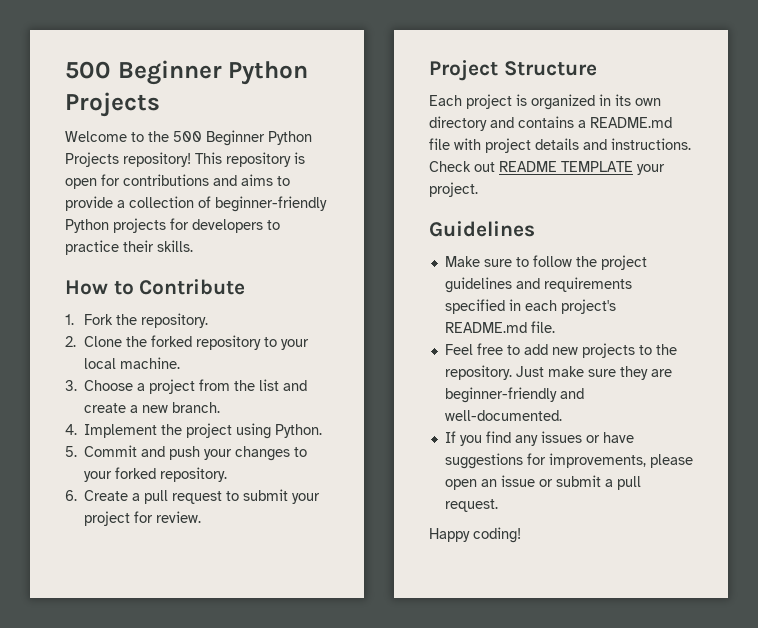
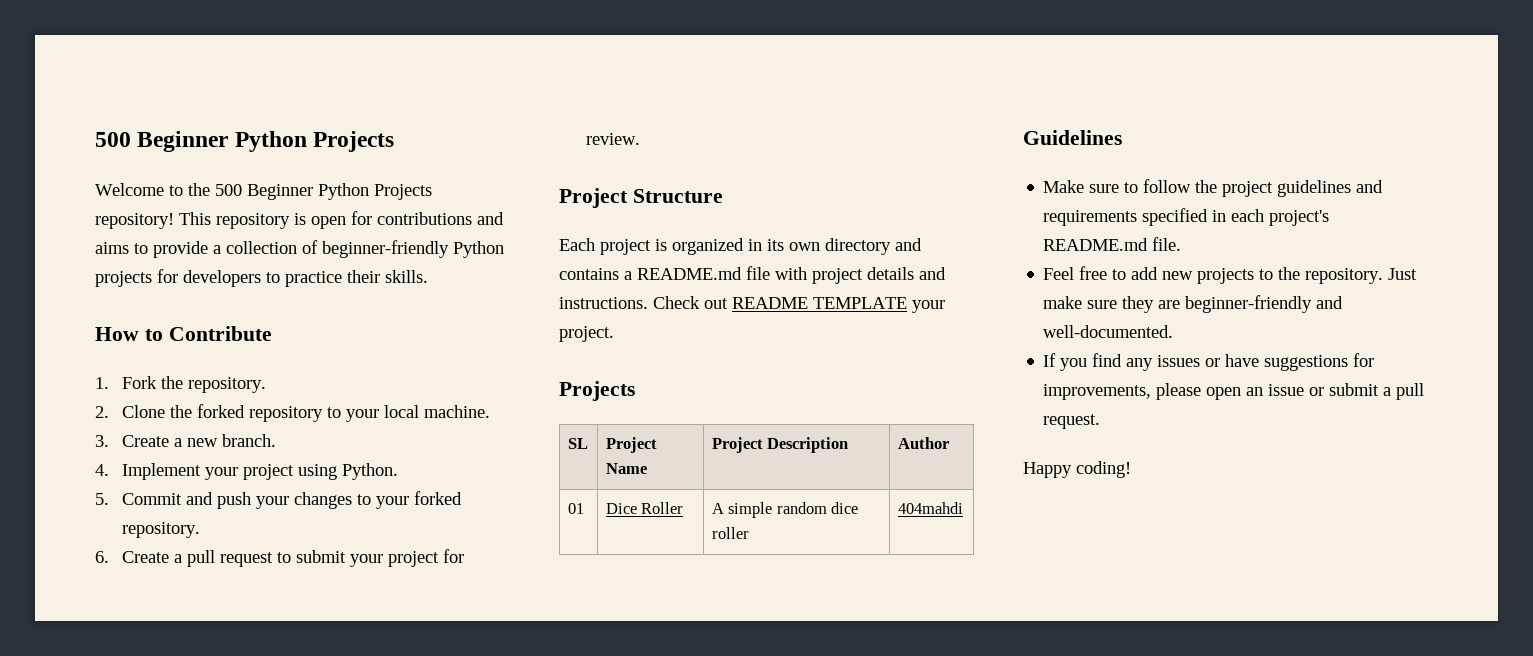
[84,379,308,394] [84,403,127,413] Choose a project from the list and create -> [122,435,170,447] Create
[161,424,183,435] the -> [205,467,239,480] your
(478, 189) none -> [559,381,635,401] [567,438,588,449] [605,437,657,453] [605,463,647,474] [711,437,849,453] [897,437,949,449] [567,503,584,514] [605,502,684,514] [711,502,859,518] [711,527,749,539] [897,502,963,514] // Projects // SL | Project Name | Project Description | Author // 01 | Dice Roller | A simple random dice roller | 404mahdi

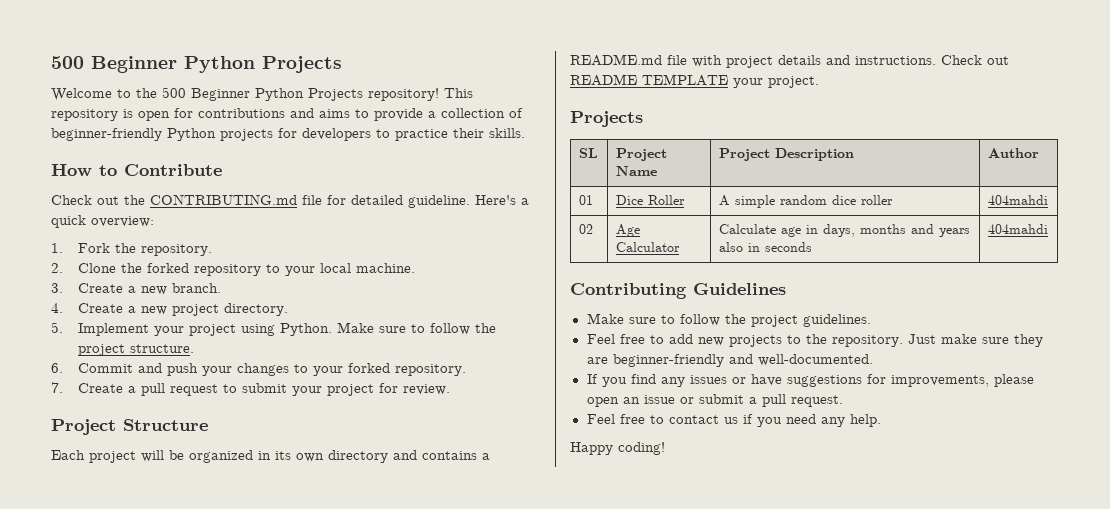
(272, 333) none -> [51,194,529,208] [51,215,154,228] // Check out the CONTRIBUTING.md file for detailed guideline. Here's a quick overview:
(109, 470) none -> [77,303,288,316] [51,322,63,333] Create a new project directory. // 5.
[95,493,109,505] // 5. -> [336,322,496,335] [77,344,194,356] [51,363,63,373] Make sure to follow the project structure. // 6.
[95,551,109,563] 6. -> [51,382,63,393] 7.
[655,239,667,251] is -> [141,450,184,462] will be
(963, 508) // -> [578,224,593,234] [615,224,640,237] [615,242,680,252] [718,224,970,237] [718,242,812,252] [987,224,1048,234] [570,283,687,299] // 02 | Age Calculator | Calculate age in days, months and years also in seconds | 404mahdi // Contributing
[1277,180,1384,197] [1043,208,1330,226] [1043,237,1182,251] guidelines and requirements specified in each project's README.md file. -> [802,314,871,327] guidelines.
(1101, 421) none -> [586,414,881,427] // Feel free to contact us if you need any help.

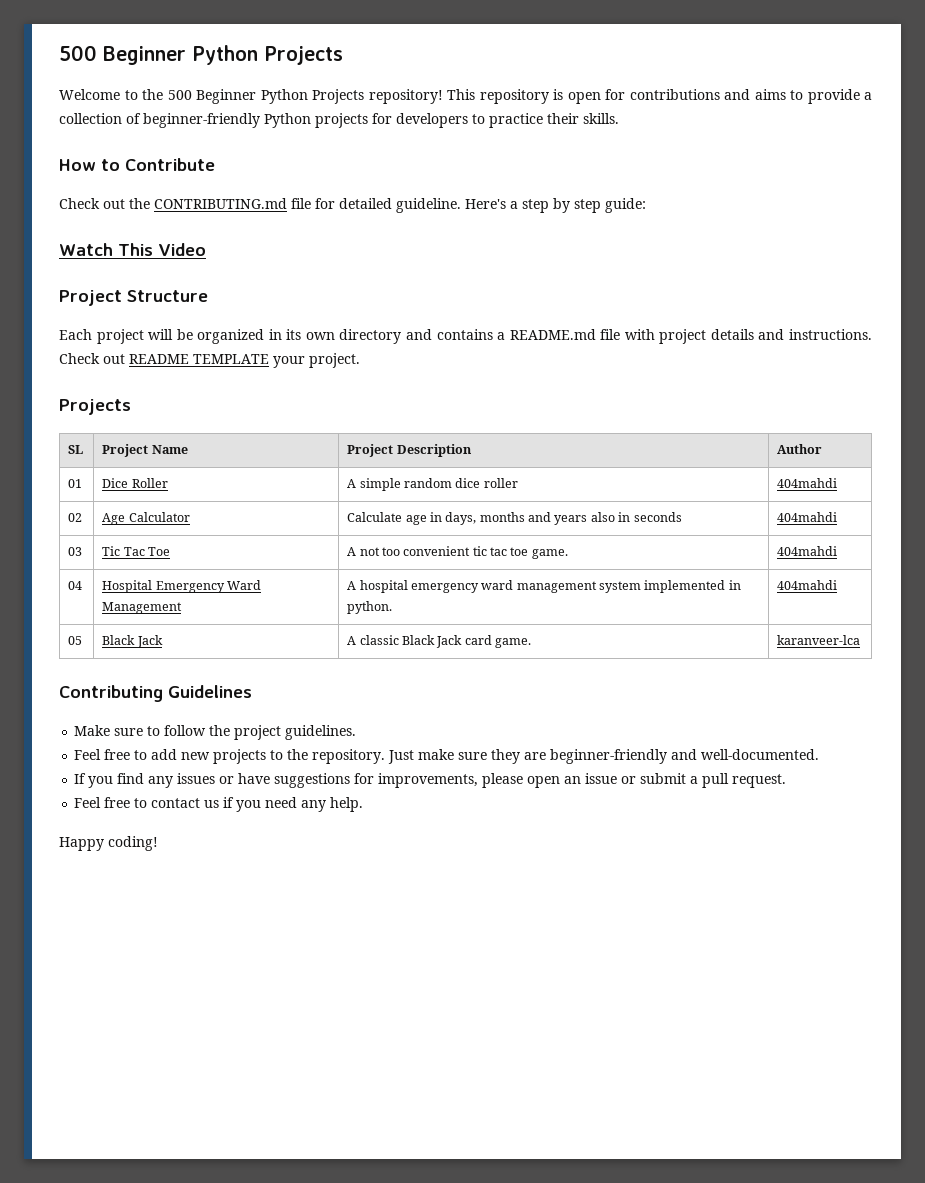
[51,215,154,228] [51,243,212,256] [51,263,415,276] [51,283,221,295] [51,303,288,316] [51,322,496,336] [77,344,194,356] [51,363,466,376] [51,382,450,396] quick overview: // 1. Fork the repository. // 2. Clone the forked repository to your local machine. // 3. Create a new branch. // 4. Create a new project directory. // 5. Implement your project using Python. Make sure to follow the project structure. // 6. Commit and push your changes to your forked repository. // 7. Create a pull request to submit your project for review. -> [522,198,646,213] [59,243,206,256] step by step guide: // Watch This Video
(1048, 229) none -> [68,547,83,556] [102,546,170,556] [347,546,568,559] [777,546,838,556] [68,581,83,590] [102,580,261,593] [102,602,183,614] [347,580,741,593] [347,601,393,614] [777,580,838,590] [68,636,83,645] [102,635,163,648] [347,635,532,648] [777,635,861,645] // 03 | Tic Tac Toe | A not too convenient tic tac toe game. | 404mahdi // 04 | Hospital Emergency Ward Management | A hospital emergency ward management system implemented in python. | 404mahdi // 05 | Black Jack | A classic Black Jack card game. | karanveer-lca

